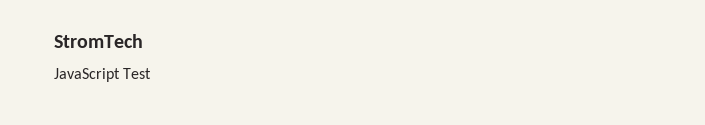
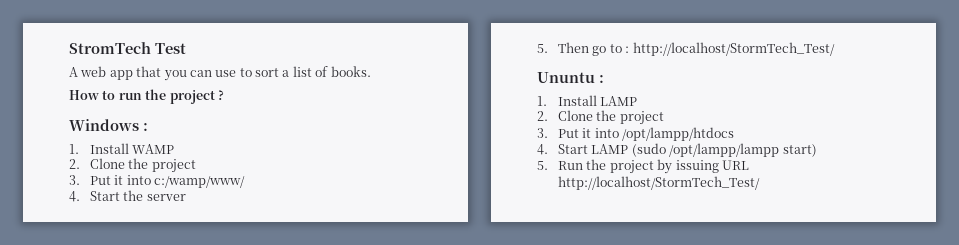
[54,68,152,82] // JavaScript Test -> [155,43,186,54] [69,66,371,81] [69,89,224,104] [69,119,148,131] [69,143,175,154] [69,158,196,173] [69,175,246,188] [69,190,186,202] [537,42,835,56] [537,72,604,83] [537,95,638,106] [537,110,664,125] [537,127,735,141] [537,143,817,157] [537,159,749,174] [558,176,761,190] Test // A web app that you can use to sort a list of books. // How to run the project ? // Windows : // 1. Install WAMP // 2. Clone the project // 3. Put it into c:/wamp/www/ // 4. Start the server // 5. Then go to : http://localhost/StormTech_Test/ // Ununtu : // 1. Install LAMP // 2. Clone the project // 3. Put it into /opt/lampp/htdocs // 4. Start LAMP (sudo /opt/lampp/lampp start) // 5. Run the project by issuing URL http://localhost/StormTech_Test/

